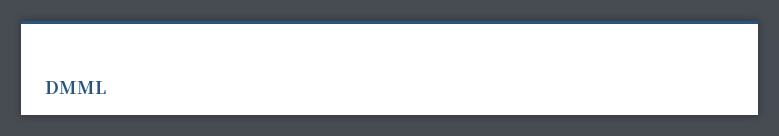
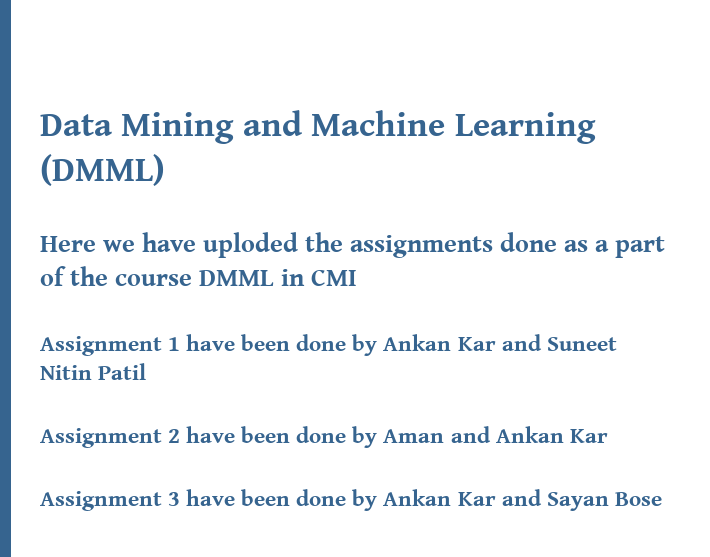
[45,81,106,94] DMML -> [40,110,596,144] [40,154,165,186] [40,232,666,258] [40,266,358,286] [40,334,617,356] [40,363,147,380] [40,426,608,448] [40,489,662,511] Data Mining and Machine Learning (DMML) // Here we have uploded the assignments done as a part of the course DMML in CMI // Assignment 1 have been done by Ankan Kar and Suneet Nitin Patil // Assignment 2 have been done by Aman and Ankan Kar // Assignment 3 have been done by Ankan Kar and Sayan Bose

